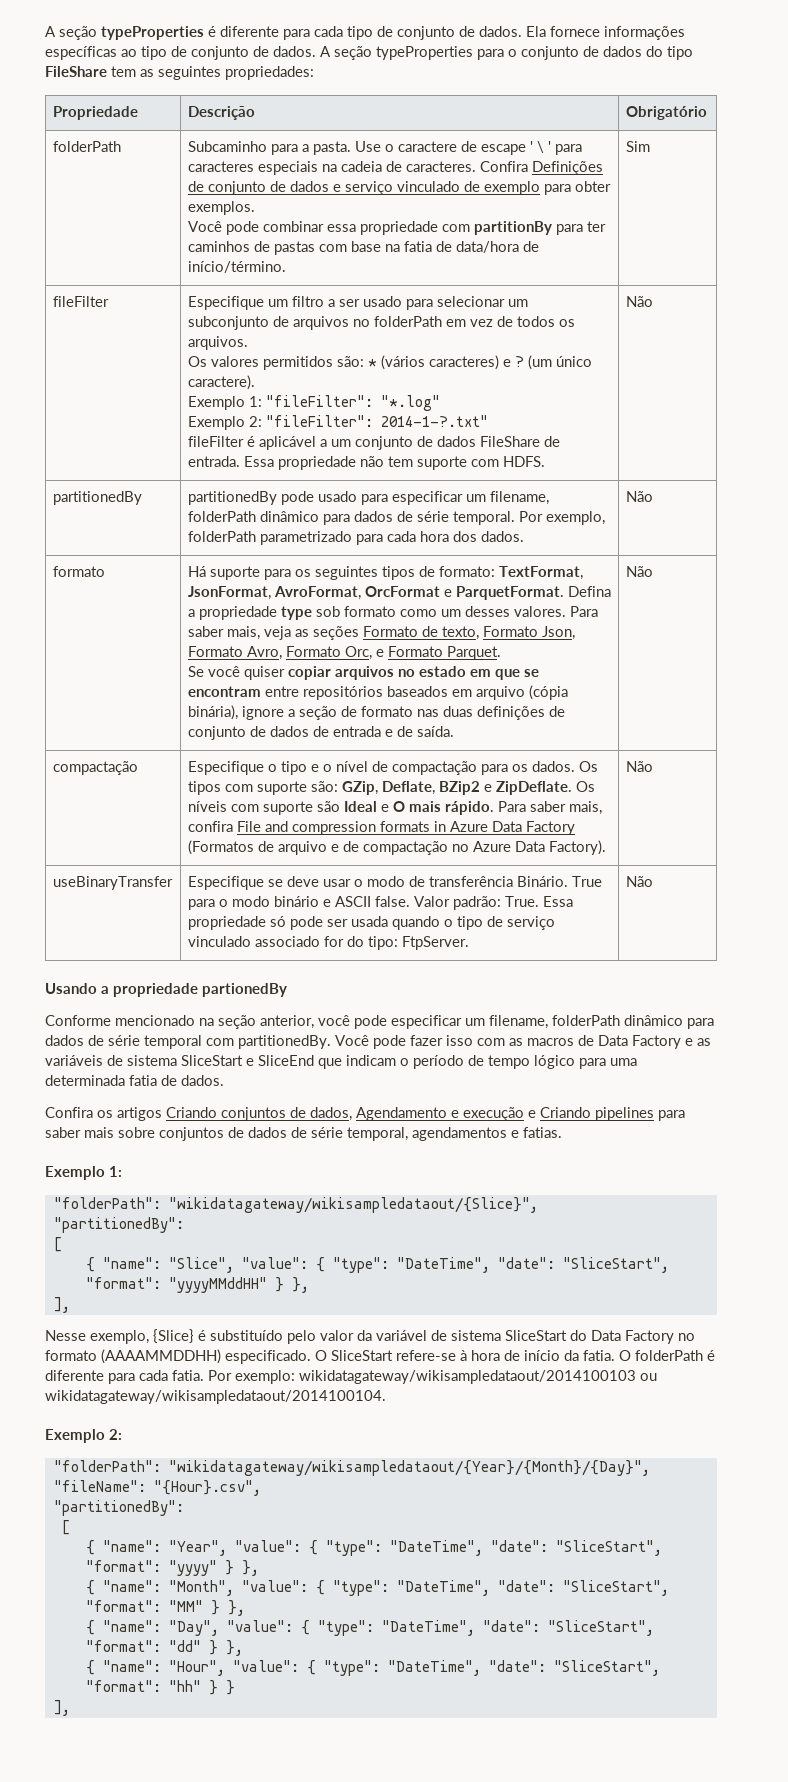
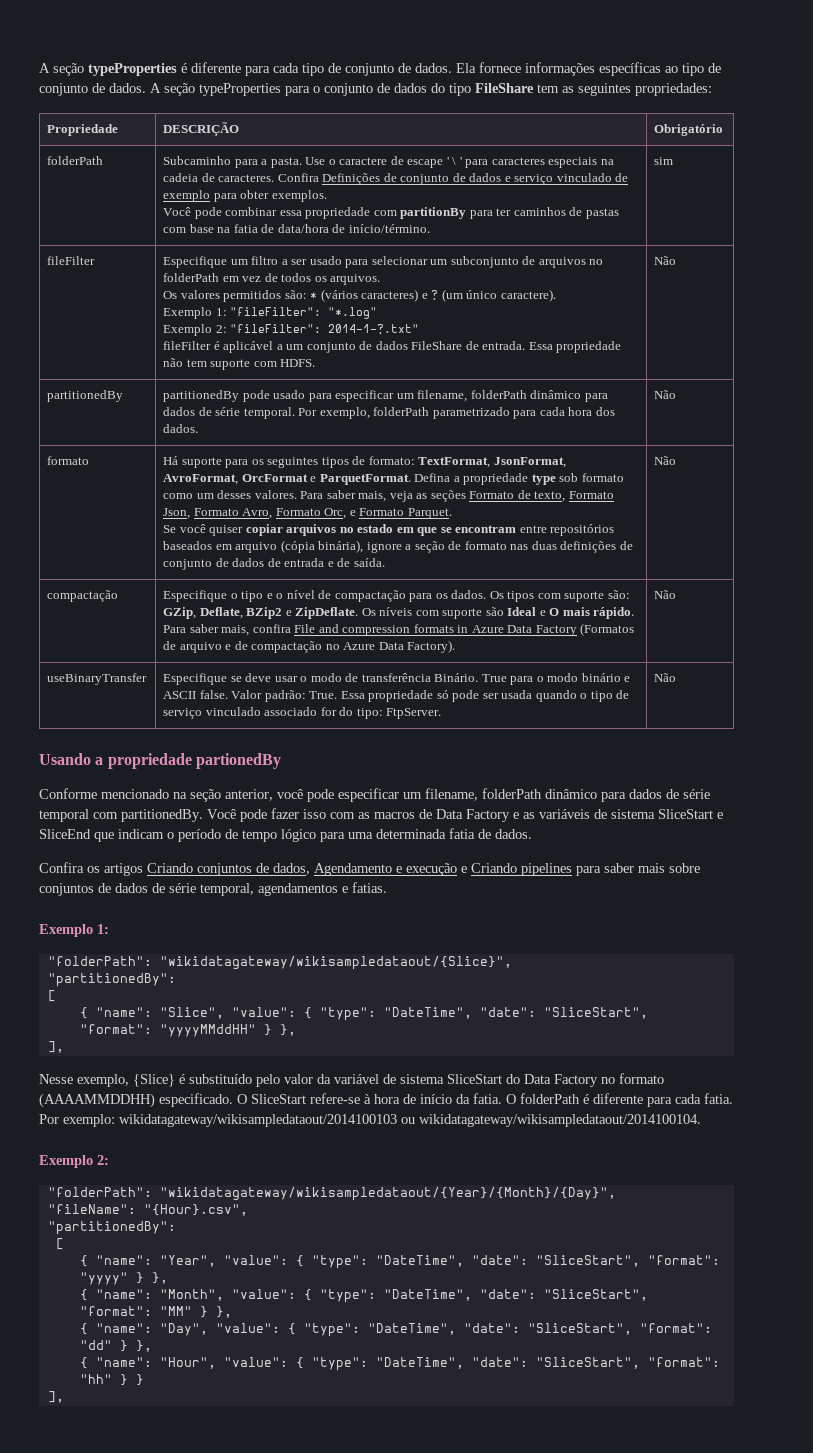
[187,106,255,120] Descrição -> [163,122,240,136] DESCRIÇÃO
[625,141,650,152] Sim -> [654,157,674,165] sim

